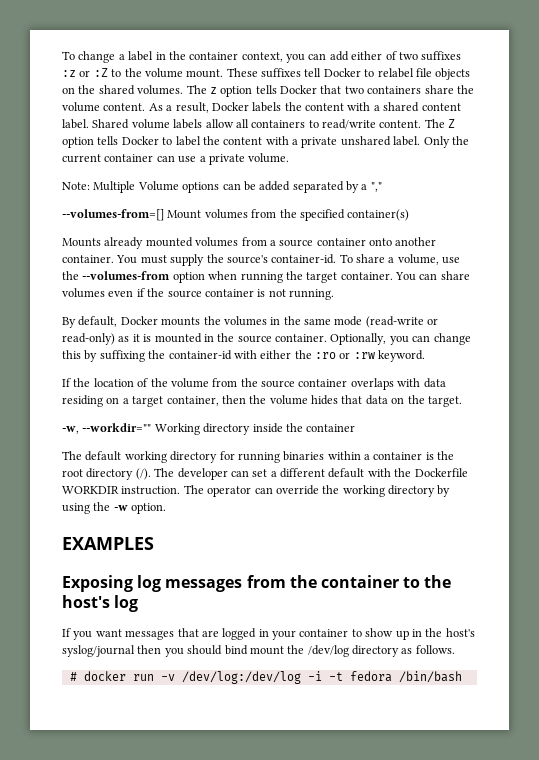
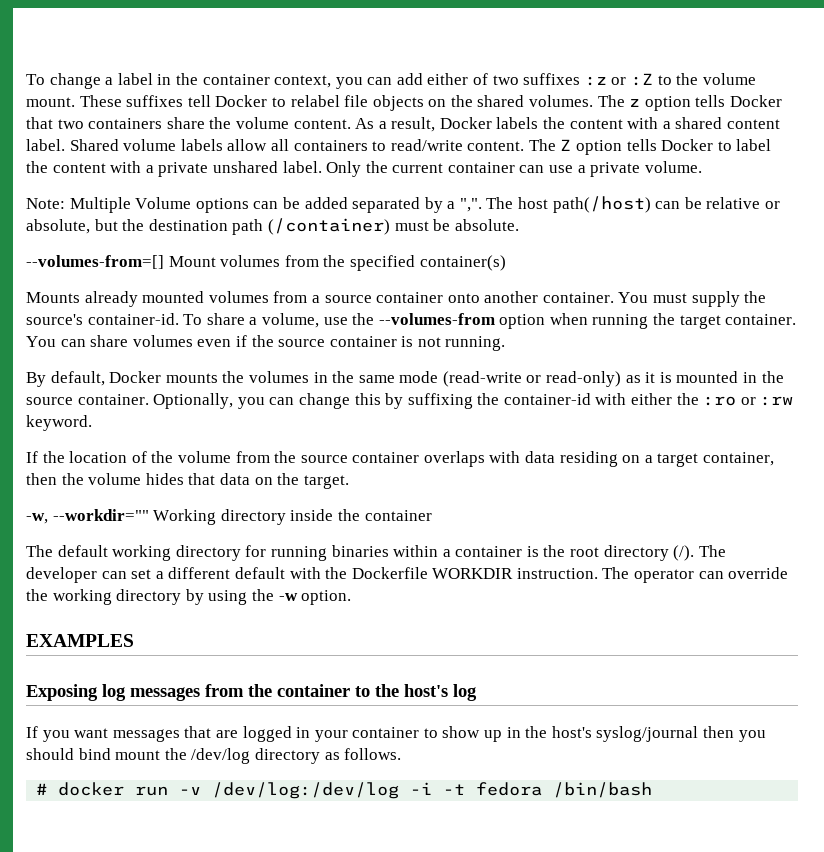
[370,182,382,192] "," -> [459,196,781,213] [26,218,519,235] ",". The host path(/host) can be relative or absolute, but the destination path (/container) must be absolute.

